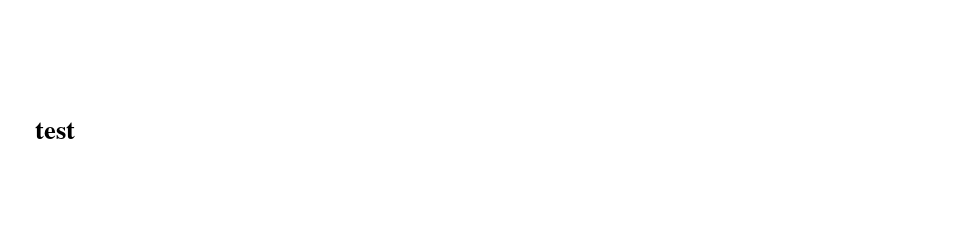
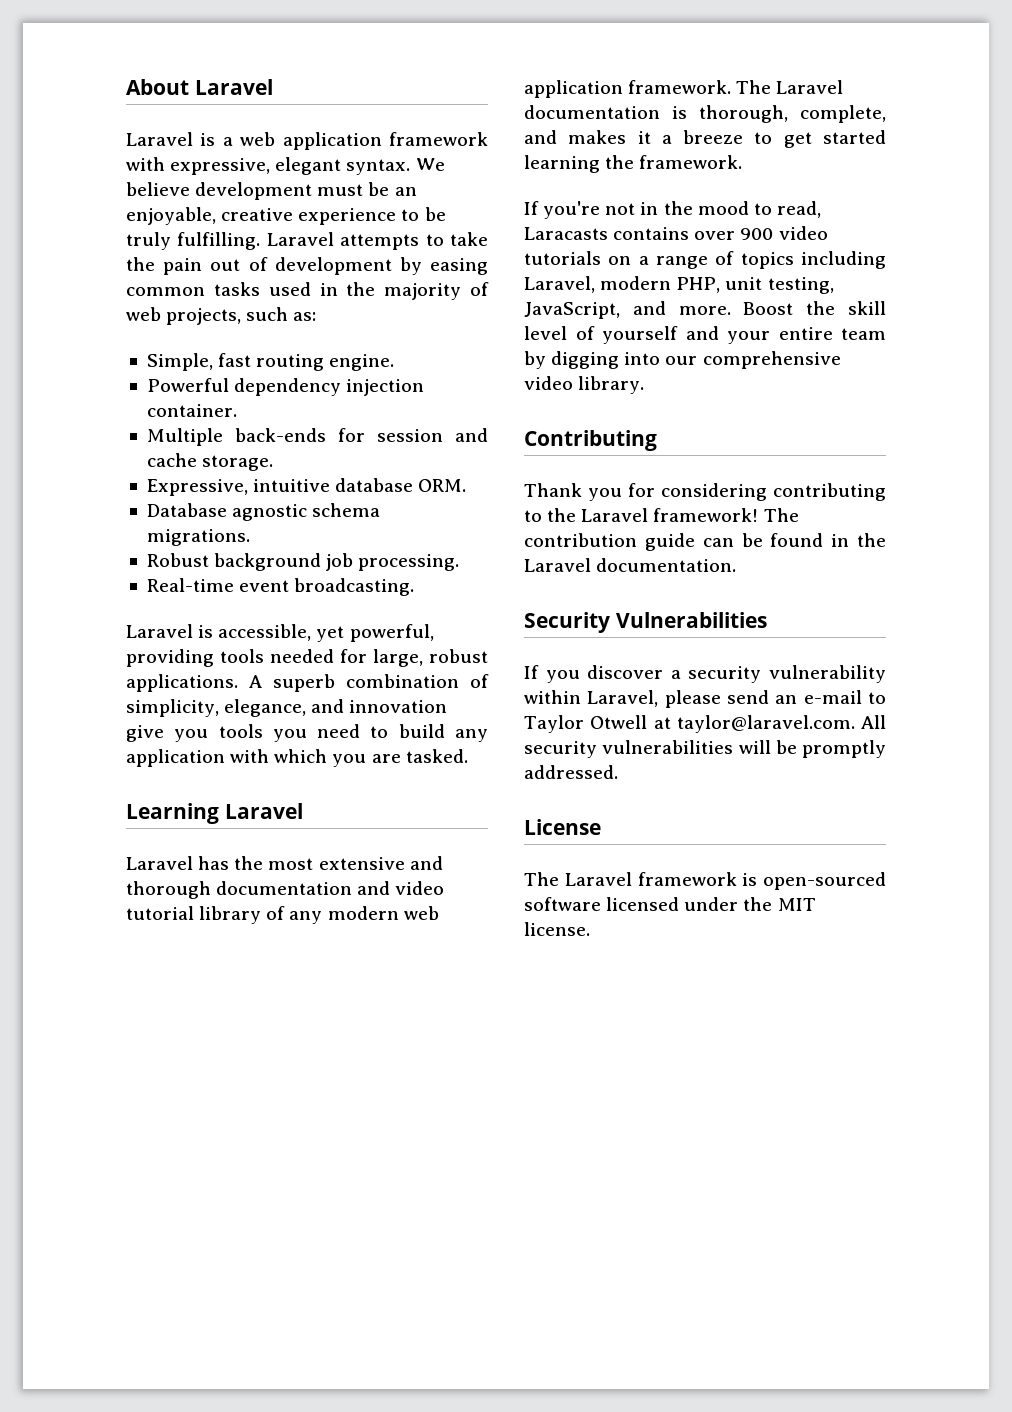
[35,122,75,139] test -> [126,79,273,95] [126,132,488,150] [126,157,445,175] [126,182,417,200] [126,207,446,225] [126,232,488,250] [126,257,488,275] [126,282,489,300] [126,307,317,325] [146,353,395,371] [146,378,425,396] [146,404,237,417] [146,428,489,446] [146,453,274,471] [146,478,467,496] [146,503,381,521] [146,529,250,546] [146,553,460,571] [146,578,415,596] [126,624,434,642] [126,649,488,667] [126,674,489,692] [126,699,448,717] [126,724,488,742] [126,749,468,767] [126,803,303,824] [126,856,443,870] [126,881,445,899] [126,906,439,924] [524,80,844,98] [524,105,886,123] [524,130,886,148] [524,155,743,173] [524,201,821,219] [524,226,828,240] [524,251,886,269] [524,276,834,294] [524,301,886,319] [524,326,886,344] [524,351,841,369] [524,376,645,394] [524,430,657,451] [524,483,886,501] [524,508,799,522] [524,533,886,551] [524,558,737,572] [524,612,767,633] [524,665,886,683] [524,690,886,708] [524,715,886,733] [524,740,886,758] [524,765,618,779] [524,819,601,835] [524,872,886,890] [524,897,816,911] [524,922,590,936] About Laravel // Laravel is a web application framework with expressive, elegant syntax. We believe development must be an enjoyable, creative experience to be truly fulfilling. Laravel attempts to take the pain out of development by easing common tasks used in the majority of web projects, such as: // Simple, fast routing engine. // Powerful dependency injection container. // Multiple back-ends for session and cache storage. // Expressive, intuitive database ORM. // Database agnostic schema migrations. // Robust background job processing. // Real-time event broadcasting. // Laravel is accessible, yet powerful, providing tools needed for large, robust applications. A superb combination of simplicity, elegance, and innovation give you tools you need to build any application with which you are tasked. // Learning Laravel // Laravel has the most extensive and thorough documentation and video tutorial library of any modern web application framework. The Laravel documentation is thorough, complete, and makes it a breeze to get started learning the framework. // If you're not in the mood to read, Laracasts contains over 900 video tutorials on a range of topics including Laravel, modern PHP, unit testing, JavaScript, and more. Boost the skill level of yourself and your entire team by digging into our comprehensive video library. // Contributing // Thank you for considering contributing to the Laravel framework! The contribution guide can be found in the Laravel documentation. // Security Vulnerabilities // If you discover a security vulnerability within Laravel, please send an e-mail to Taylor Otwell at taylor@laravel.com. All security vulnerabilities will be promptly addressed. // License // The Laravel framework is open-sourced software licensed under the MIT license.

